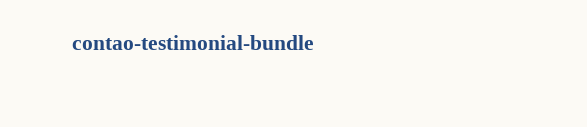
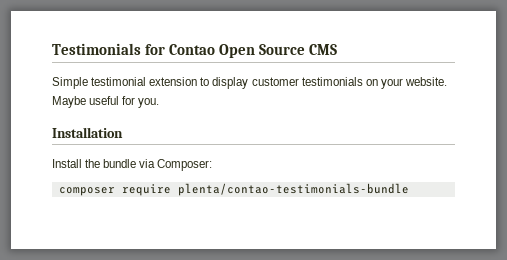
[72,35,314,50] contao-testimonial-bundle -> [52,43,337,58] [52,77,447,89] [52,96,160,108] [52,127,123,138] [52,159,213,171] [58,183,409,196] Testimonials for Contao Open Source CMS // Simple testimonial extension to display customer testimonials on your website. // Maybe useful for you. // Installation // Install the bundle via Composer: // composer require plenta/contao-testimonials-bundle

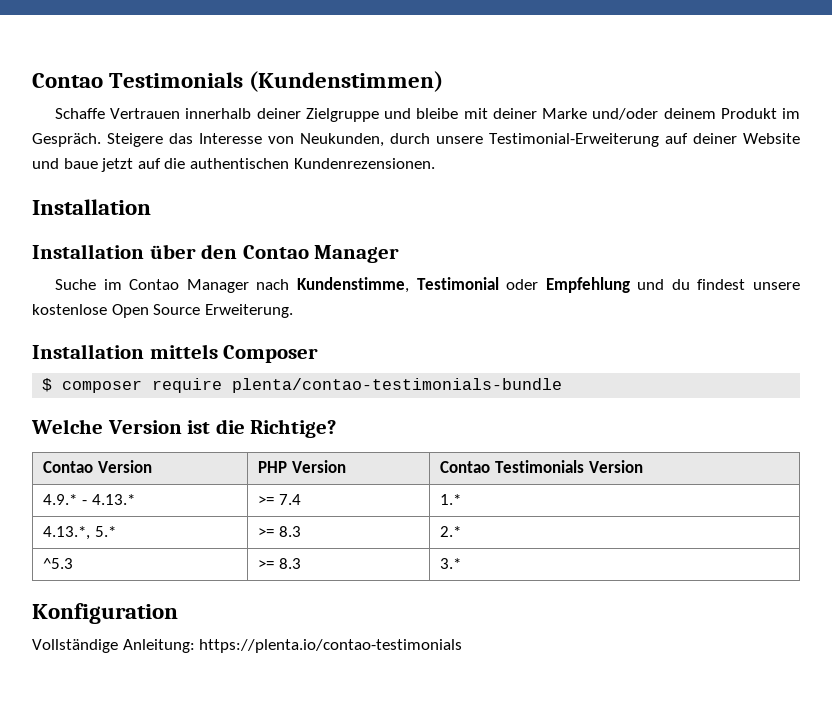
[52,43,337,58] [52,77,447,89] [52,96,160,108] [52,127,123,138] [52,159,213,171] [58,183,409,196] Testimonials for Contao Open Source CMS // Simple testimonial extension to display customer testimonials on your website. // Maybe useful for you. // Installation // Install the bundle via Composer: // composer require plenta/contao-testimonials-bundle -> [32,71,444,92] [55,108,800,122] [32,133,800,147] [32,158,435,172] [32,199,151,215] [32,244,400,263] [55,277,800,293] [32,304,293,318] [32,344,319,363] [42,378,563,393] [31,419,337,438] [43,460,153,473] [258,460,347,473] [440,460,643,473] [43,494,135,505] [258,494,302,505] [440,494,462,505] [43,526,117,540] [258,526,302,537] [440,526,462,537] [43,558,74,569] [258,558,302,569] [440,558,462,569] [32,603,178,624] [32,639,463,653] Contao Testimonials (Kundenstimmen) // Schaffe Vertrauen innerhalb deiner Zielgruppe und bleibe mit deiner Marke und/oder deinem Produkt im Gespräch. Steigere das Interesse von Neukunden, durch unsere Testimonial-Erweiterung auf deiner Website und baue jetzt auf die authentischen Kundenrezensionen. // Installation // Installation über den Contao Manager // Suche im Contao Manager nach Kundenstimme, Testimonial oder Empfehlung und du findest unsere kostenlose Open Source Erweiterung. // Installation mittels Composer // $ composer require plenta/contao-testimonials-bundle // Welche Version ist die Richtige? // Contao Version | PHP Version | Contao Testimonials Version // 4.9.* - 4.13.* | >= 7.4 | 1.* // 4.13.*, 5.* | >= 8.3 | 2.* // ^5.3 | >= 8.3 | 3.* // Konfiguration // Vollständige Anleitung: https://plenta.io/contao-testimonials

